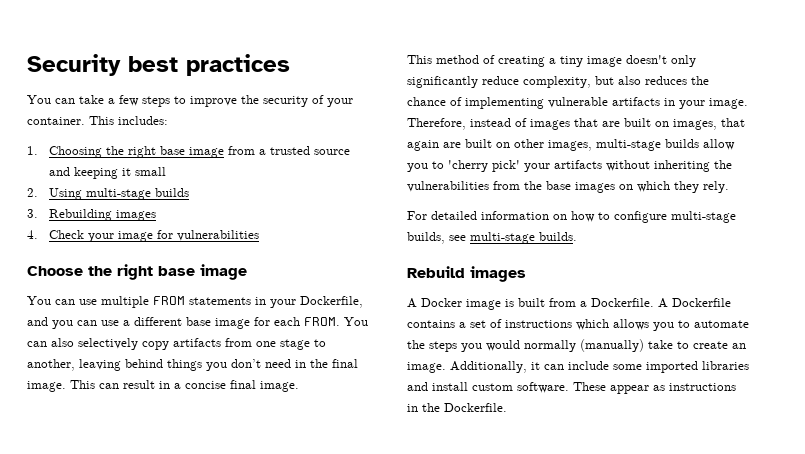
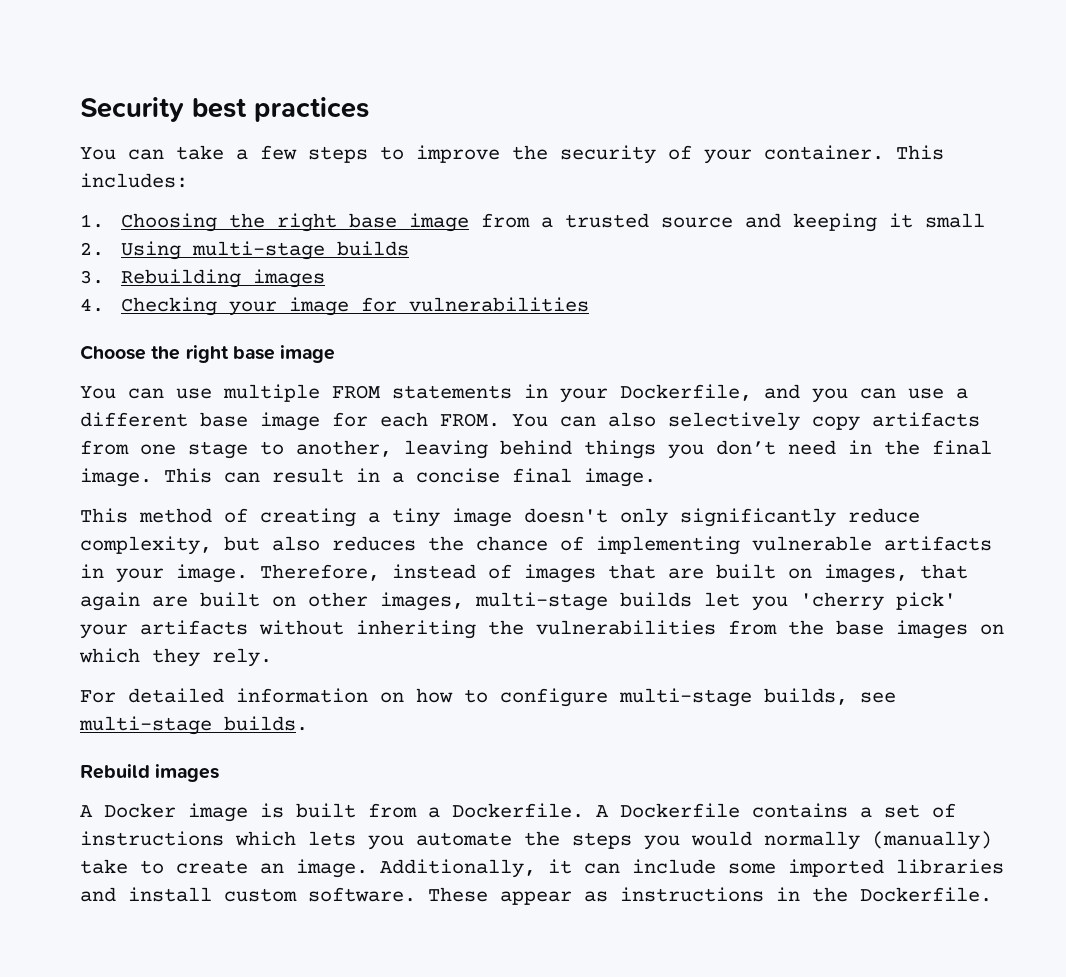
[49,230,85,239] Check -> [120,297,217,316] Checking
[703,139,735,150] [407,161,444,172] allow you to -> [704,592,788,611] let you
[613,319,690,331] allows you to -> [308,831,404,850] lets you

